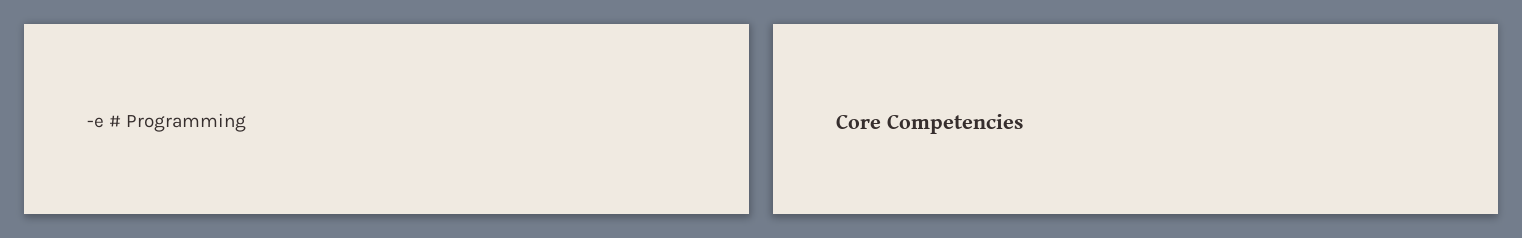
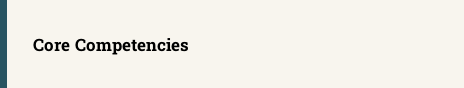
[87,113,247,132] -e # Programming // -> (33, 45) none

